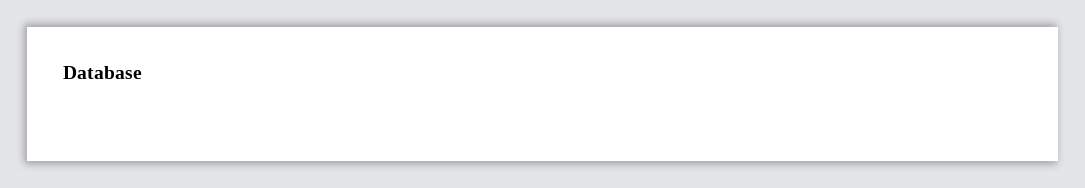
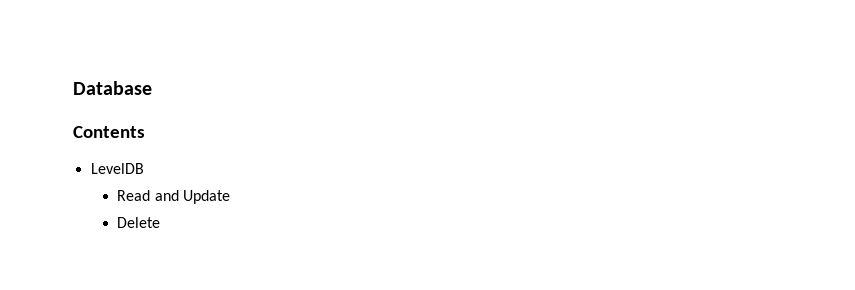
(142, 72) none -> [73,126,145,138] [90,163,144,174] [117,190,230,204] [117,217,161,228] // Contents // LevelDB // Read and Update // Delete

